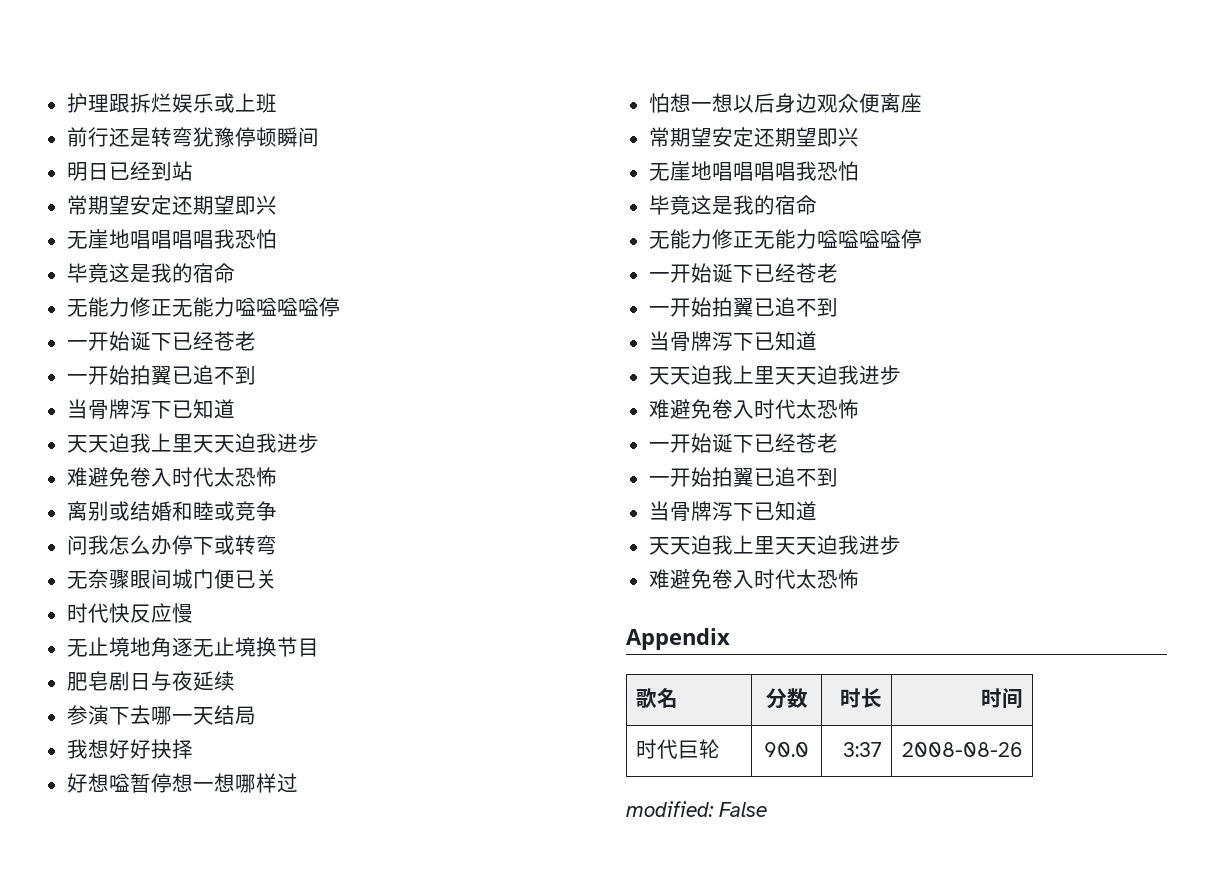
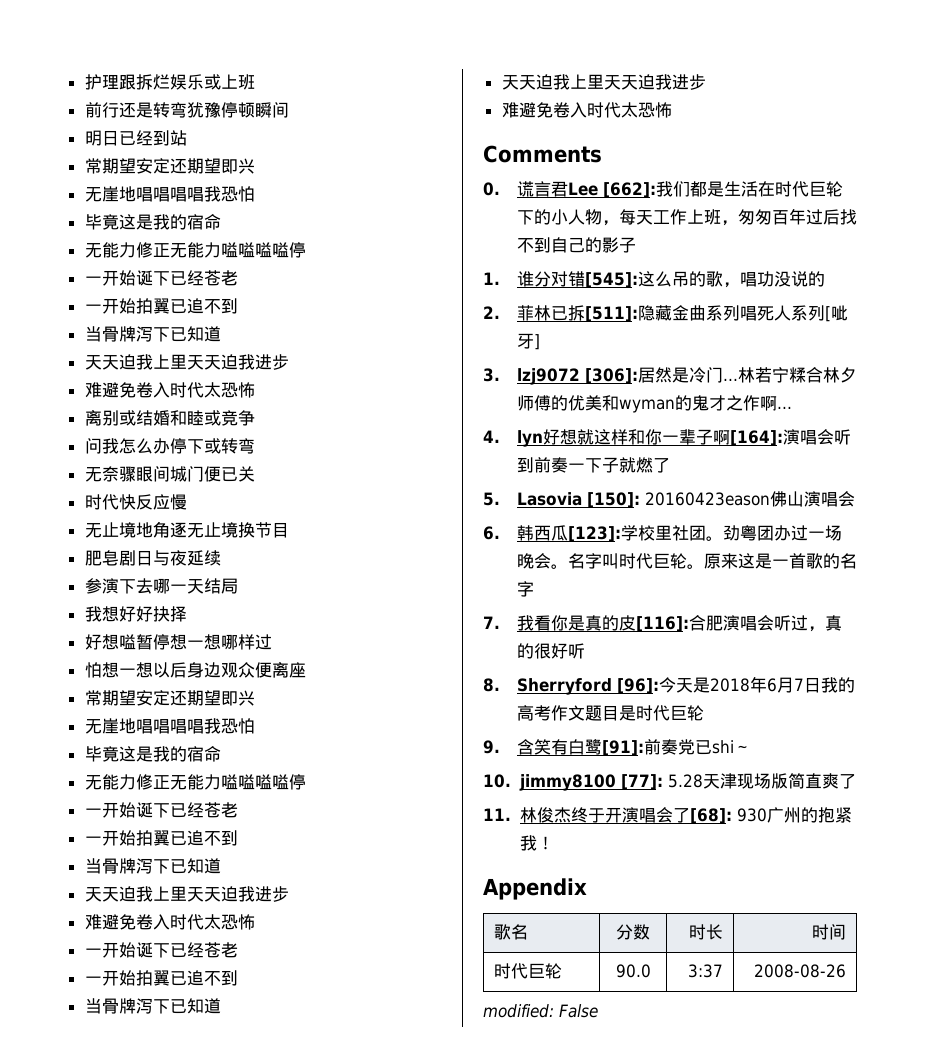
(859, 579) none -> [483,145,602,163] [483,181,843,198] [516,208,857,226] [516,237,636,253] [483,271,825,288] [483,305,848,322] [516,333,540,350] [483,367,857,385] [516,395,792,413] [483,429,851,447] [516,457,670,473] [483,491,855,508] [483,525,842,542] [516,553,857,569] [516,581,534,597] [483,615,842,632] [516,643,585,659] [483,676,855,695] [516,705,704,721] [483,739,751,756] [483,773,856,791] [483,807,852,824] [519,835,554,851] // Comments // 0.谎言君Lee [662]:我们都是生活在时代巨轮下的小人物，每天工作上班，匆匆百年过后找不到自己的影子 // 1.谁分对错[545]:这么吊的歌，唱功没说的 // 2.菲林已拆[511]:隐藏金曲系列唱死人系列[呲牙] // 3. lzj9072 [306]:居然是冷门...林若宁糅合林夕师傅的优美和wyman的鬼才之作啊... // 4. lyn好想就这样和你一辈子啊[164]:演唱会听到前奏一下子就燃了 // 5. Lasovia [150]: 20160423eason佛山演唱会 // 6.韩西瓜[123]:学校里社团。劲粤团办过一场晚会。名字叫时代巨轮。原来这是一首歌的名字 // 7.我看你是真的皮[116]:合肥演唱会听过，真的很好听 // 8. Sherryford [96]:今天是2018年6月7日我的高考作文题目是时代巨轮 // 9.含笑有白鹭[91]:前奏党已shi～ // 10. jimmy8100 [77]: 5.28天津现场版简直爽了 // 11.林俊杰终于开演唱会了[68]: 930广州的抱紧我！

